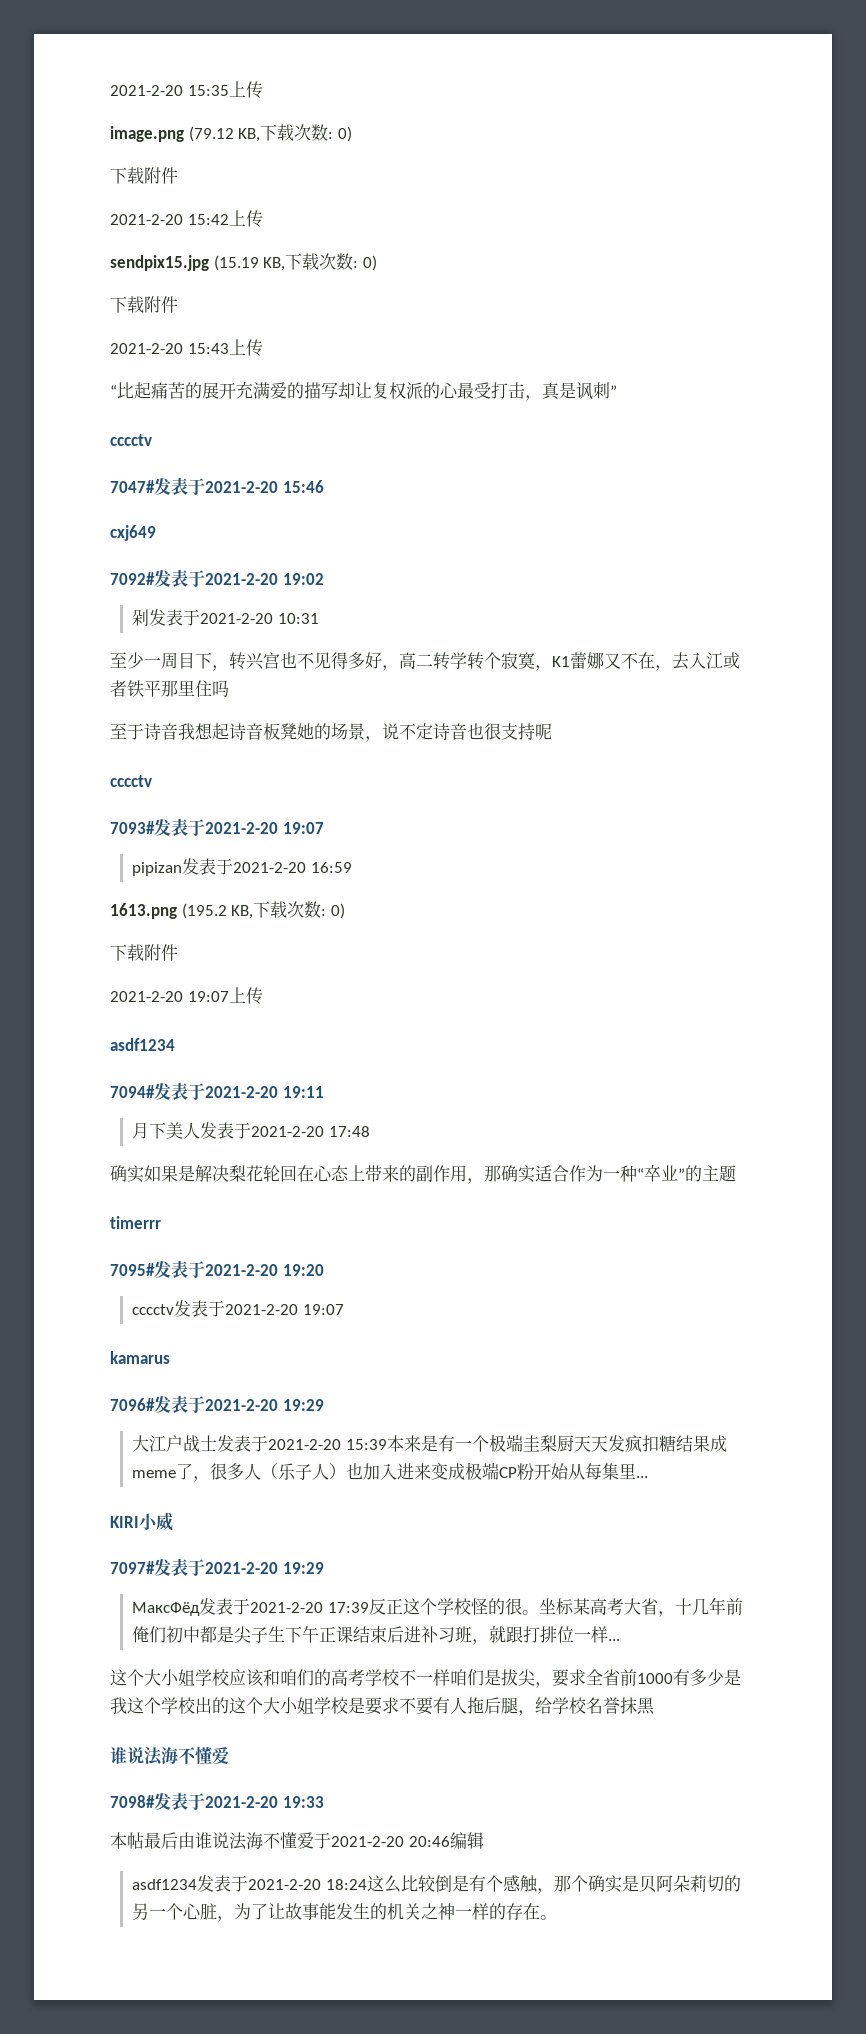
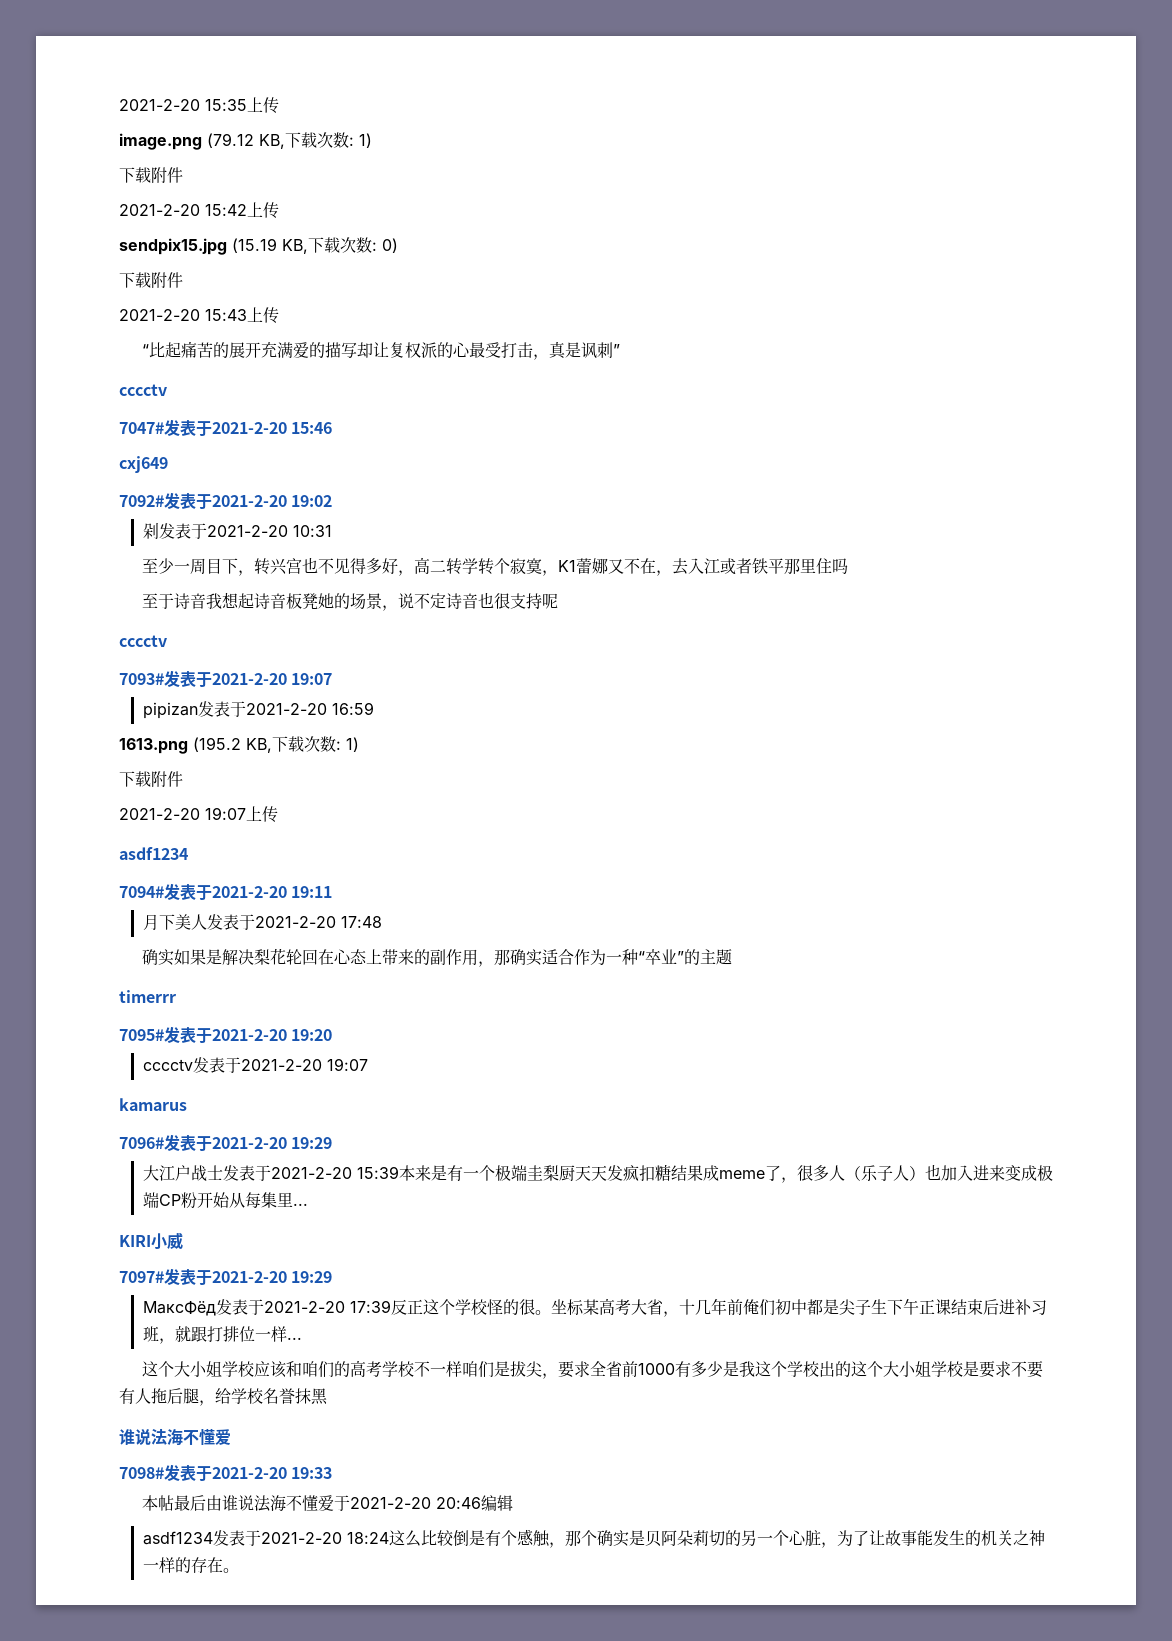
[337,126,352,142] 0) -> [359,133,372,148] 1)
[330,903,345,919] 0) -> [346,737,359,752] 1)

